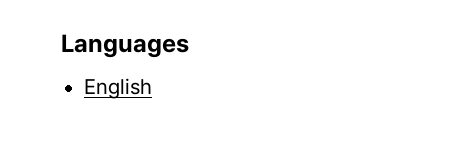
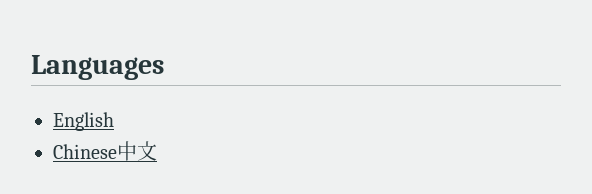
(153, 88) none -> [53,141,157,161] // Chinese中文

